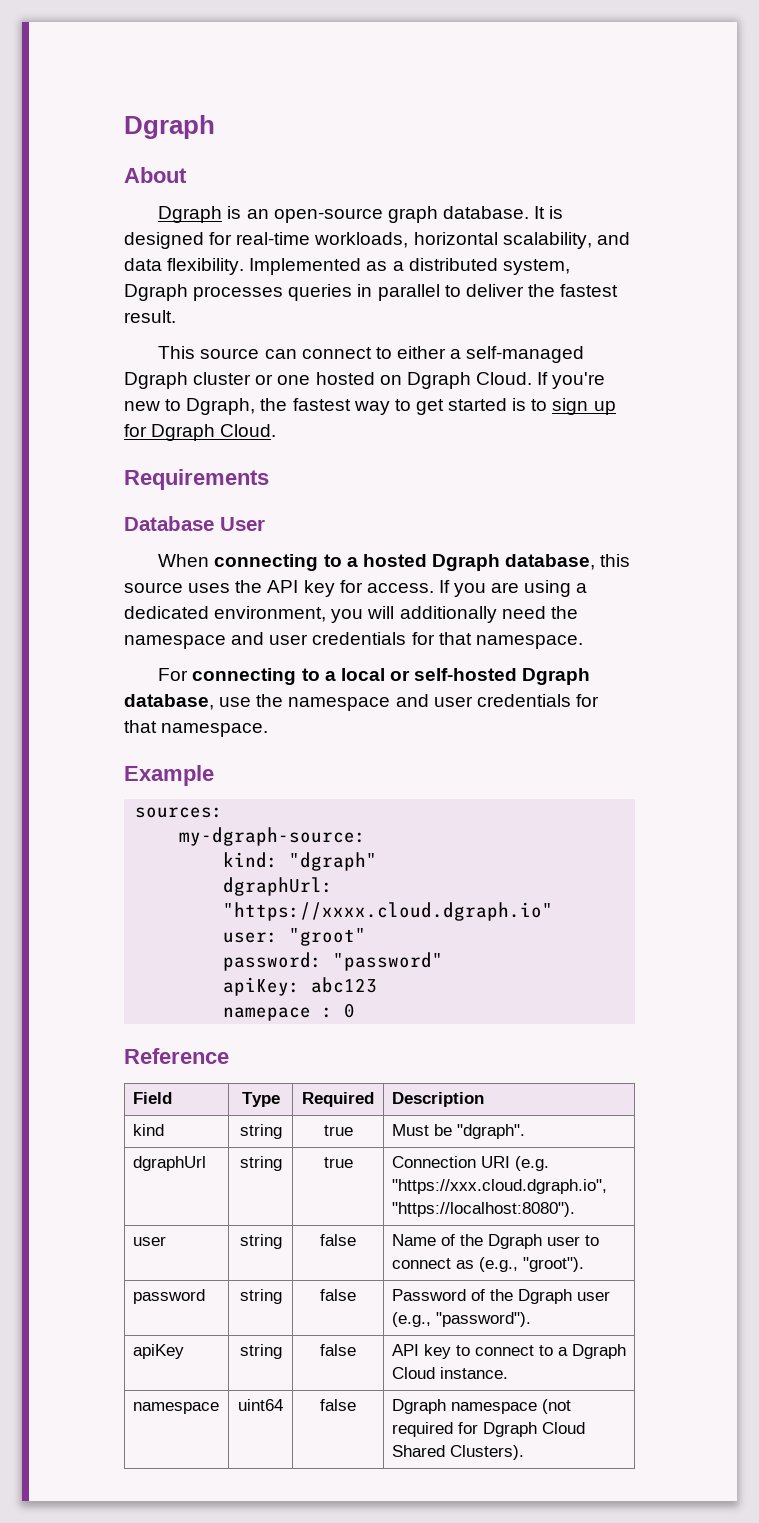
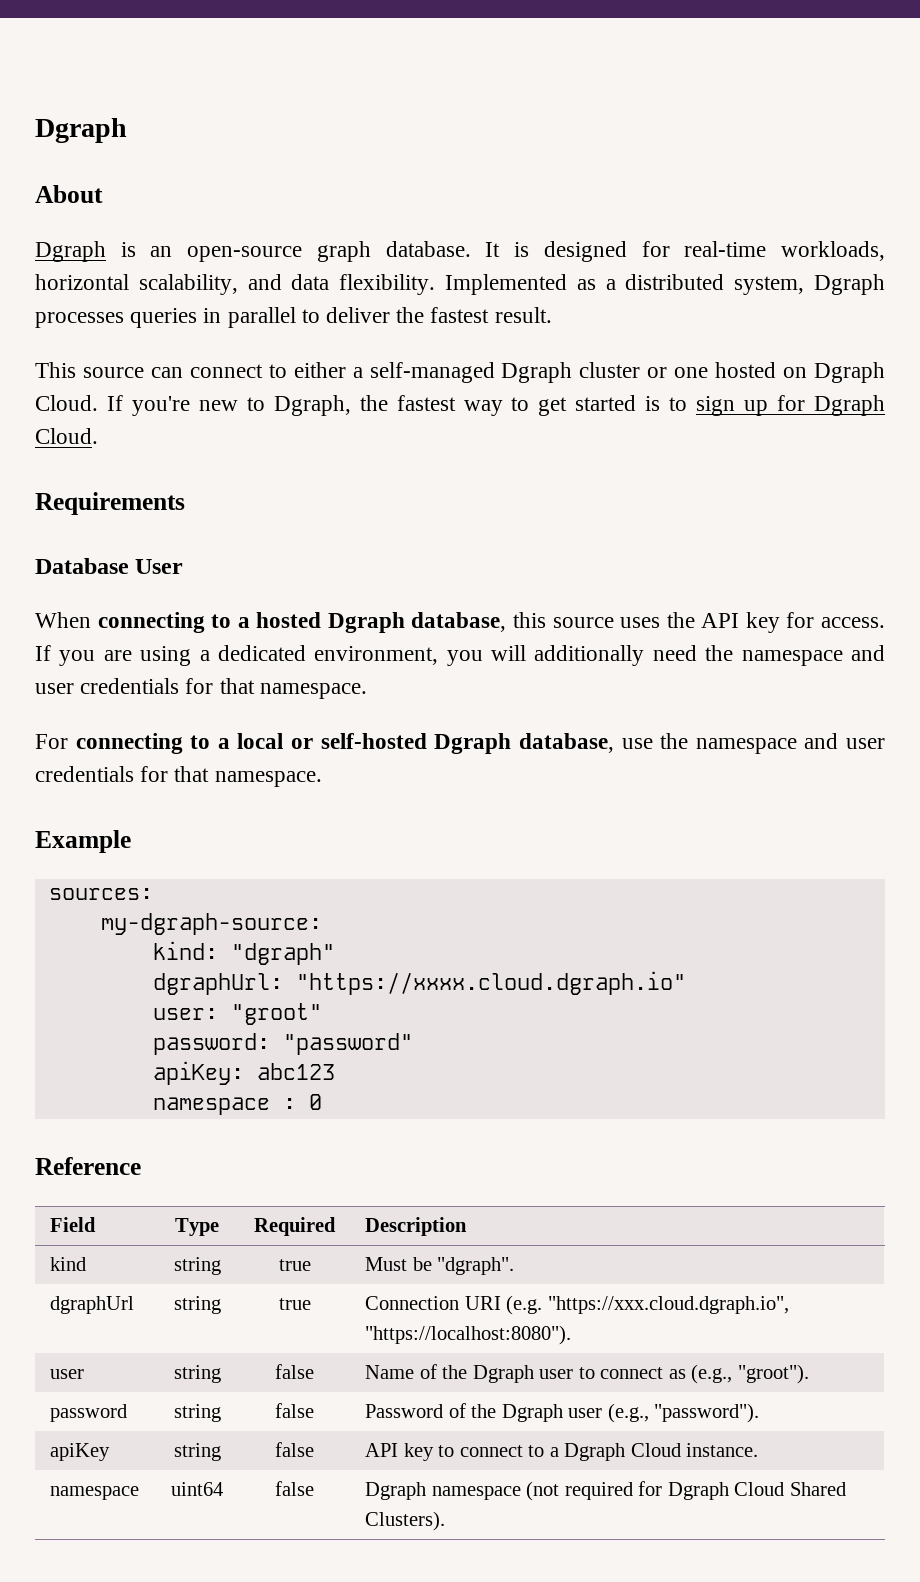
[223,1007,312,1021] namepace -> [152,1097,270,1115] namespace

